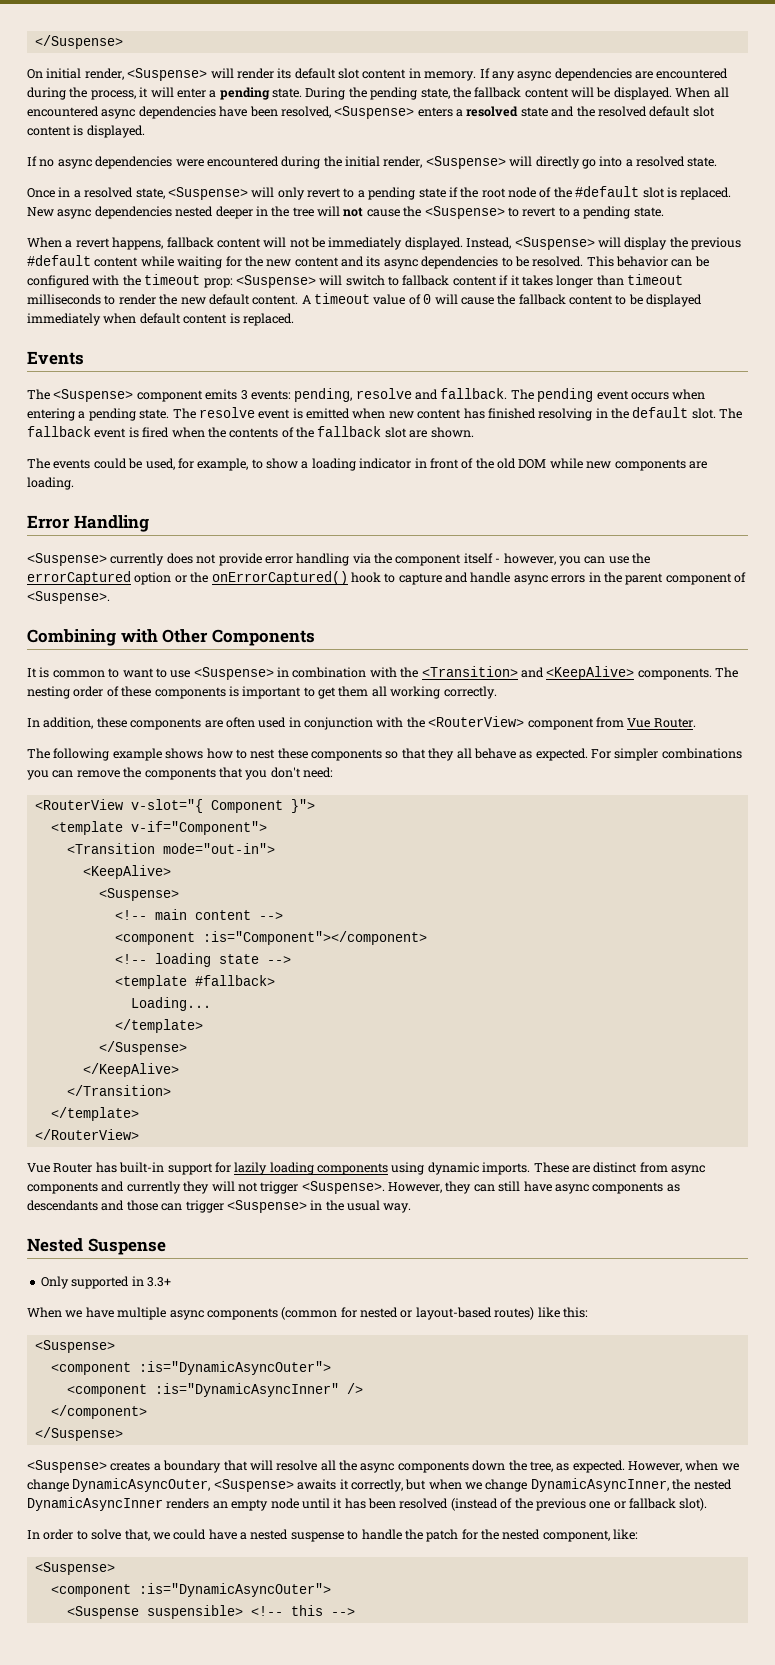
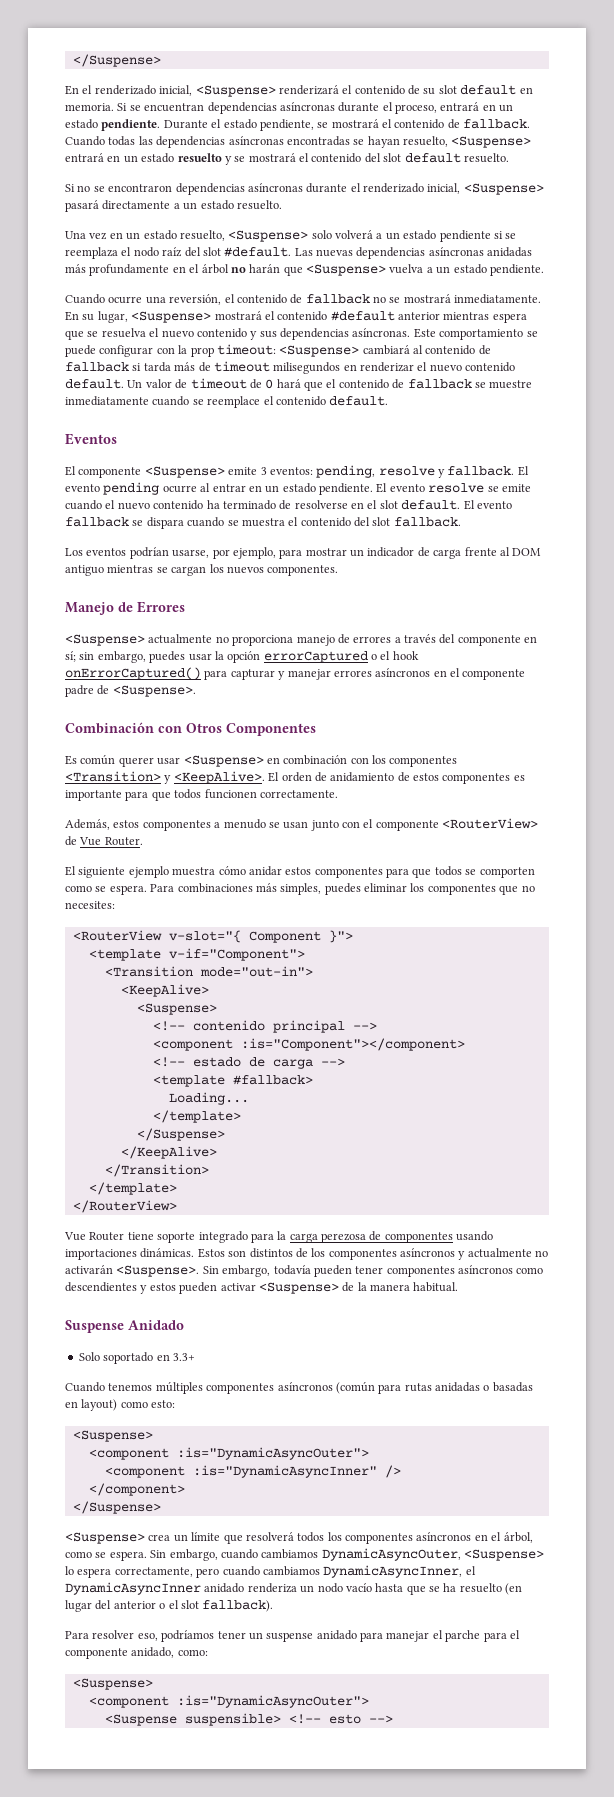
[34,35,123,49] [27,68,729,81] [27,87,729,100] [27,106,715,119] [27,125,145,138] [27,156,718,169] [27,186,732,200] [27,206,664,219] [27,237,741,250] [27,255,709,269] [27,274,683,288] [27,293,703,307] [27,313,294,326] [27,351,84,365] [27,388,706,402] [27,407,743,421] [27,426,474,438] [27,458,707,471] [27,477,74,490] [27,515,149,532] [27,553,650,566] [27,571,746,585] [27,591,110,604] [27,629,315,646] [27,666,738,680] [27,686,497,699] [27,716,696,730] [27,748,742,761] [27,767,333,780] </Suspense> // On initial render, <Suspense> will render its default slot content in memory. If any async dependencies are encountered during the process, it will enter a pending state. During the pending state, the fallback content will be displayed. When all encountered async dependencies have been resolved, <Suspense> enters a resolved state and the resolved default slot content is displayed. // If no async dependencies were encountered during the initial render, <Suspense> will directly go into a resolved state. // Once in a resolved state, <Suspense> will only revert to a pending state if the root node of the #default slot is replaced. New async dependencies nested deeper in the tree will not cause the <Suspense> to revert to a pending state. // When a revert happens, fallback content will not be immediately displayed. Instead, <Suspense> will display the previous #default content while waiting for the new content and its async dependencies to be resolved. This behavior can be configured with the timeout prop: <Suspense> will switch to fallback content if it takes longer than timeout milliseconds to render the new default content. A timeout value of 0 will cause the fallback content to be displayed immediately when default content is replaced. // Events // The <Suspense> component emits 3 events: pending, resolve and fallback. The pending event occurs when entering a pending state. The resolve event is emitted when new content has finished resolving in the default slot. The fallback event is fired when the contents of the fallback slot are shown. // The events could be used, for example, to show a loading indicator in front of the old DOM while new components are loading. // Error Handling // <Suspense> currently does not provide error handling via the component itself - however, you can use the errorCaptured option or the onErrorCaptured() hook to capture and handle async errors in the parent component of <Suspense>. // Combining with Other Components // It is common to want to use <Suspense> in combination with the <Transition> and <KeepAlive> components. The nesting order of these components is important to get them all working correctly. // In addition, these components are often used in conjunction with the <RouterView> component from Vue Router. // The following example shows how to nest these components so that they all behave as expected. For simpler combinations you can remove the components that you don't need: -> [72,54,161,67] [65,85,533,97] [65,102,514,114] [65,119,531,131] [65,136,532,148] [65,153,509,165] [65,183,544,195] [65,200,282,212] [65,230,517,242] [65,247,533,259] [65,264,544,276] [65,294,542,305] [65,311,527,323] [65,328,538,340] [65,344,491,357] [65,361,516,374] [65,378,533,391] [65,396,389,408] [65,433,117,445] [65,465,529,478] [65,482,531,495] [65,500,512,510] [65,517,461,529] [65,547,542,559] [65,564,339,576] [65,601,185,615] [65,634,538,646] [65,651,419,663] [65,667,526,680] [65,685,196,697] [65,722,316,736] [65,754,458,767] [65,771,525,784] [65,789,338,801] [65,818,539,831] [65,836,143,846] [65,866,535,878] [65,883,535,895] [65,901,115,909] </Suspense> // En el renderizado inicial, <Suspense> renderizará el contenido de su slot default en memoria. Si se encuentran dependencias asíncronas durante el proceso, entrará en un estado pendiente. Durante el estado pendiente, se mostrará el contenido de fallback. Cuando todas las dependencias asíncronas encontradas se hayan resuelto, <Suspense> entrará en un estado resuelto y se mostrará el contenido del slot default resuelto. // Si no se encontraron dependencias asíncronas durante el renderizado inicial, <Suspense> pasará directamente a un estado resuelto. // Una vez en un estado resuelto, <Suspense> solo volverá a un estado pendiente si se reemplaza el nodo raíz del slot #default. Las nuevas dependencias asíncronas anidadas más profundamente en el árbol no harán que <Suspense> vuelva a un estado pendiente. // Cuando ocurre una reversión, el contenido de fallback no se mostrará inmediatamente. En su lugar, <Suspense> mostrará el contenido #default anterior mientras espera que se resuelva el nuevo contenido y sus dependencias asíncronas. Este comportamiento se puede configurar con la prop timeout: <Suspense> cambiará al contenido de fallback si tarda más de timeout milisegundos en renderizar el nuevo contenido default. Un valor de timeout de 0 hará que el contenido de fallback se muestre inmediatamente cuando se reemplace el contenido default. // Eventos // El componente <Suspense> emite 3 eventos: pending, resolve y fallback. El evento pending ocurre al entrar en un estado pendiente. El evento resolve se emite cuando el nuevo contenido ha terminado de resolverse en el slot default. El evento fallback se dispara cuando se muestra el contenido del slot fallback. // Los eventos podrían usarse, por ejemplo, para mostrar un indicador de carga frente al DOM antiguo mientras se cargan los nuevos componentes. // Manejo de Errores // <Suspense> actualmente no proporciona manejo de errores a través del componente en sí; sin embargo, puedes usar la opción errorCaptured o el hook onErrorCaptured() para capturar y manejar errores asíncronos en el componente padre de <Suspense>. // Combinación con Otros Componentes // Es común querer usar <Suspense> en combinación con los componentes <Transition> y <KeepAlive>. El orden de anidamiento de estos componentes es importante para que todos funcionen correctamente. // Además, estos componentes a menudo se usan junto con el componente <RouterView> de Vue Router. // El siguiente ejemplo muestra cómo anidar estos componentes para que todos se comporten como se espera. Para combinaciones más simples, puedes eliminar los componentes que no necesites:
[154,909,251,920] main content -> [192,1020,345,1033] contenido principal
[154,953,259,967] loading state -> [192,1057,313,1069] estado de carga
[95,1162,705,1175] [27,1181,680,1194] [27,1200,412,1213] [27,1238,166,1255] [40,1276,171,1289] [27,1307,588,1320] has built-in support for lazily loading components using dynamic imports. These are distinct from async components and currently they will not trigger <Suspense>. However, they can still have async components as descendants and those can trigger <Suspense> in the usual way. // Nested Suspense // Only supported in 3.3+ // When we have multiple async components (common for nested or layout-based routes) like this: -> [127,1231,494,1243] [65,1248,549,1260] [65,1265,544,1277] [65,1282,459,1294] [65,1320,184,1333] [78,1352,195,1364] [65,1381,533,1394] [65,1399,176,1411] tiene soporte integrado para la carga perezosa de componentes usando importaciones dinámicas. Estos son distintos de los componentes asíncronos y actualmente no activarán <Suspense>. Sin embargo, todavía pueden tener componentes asíncronos como descendientes y estos pueden activar <Suspense> de la manera habitual. // Suspense Anidado // Solo soportado en 3.3+ // Cuando tenemos múltiples componentes asíncronos (común para rutas anidadas o basadas en layout) como esto:
[110,1460,739,1473] [27,1478,732,1492] [27,1497,708,1511] [27,1529,639,1542] creates a boundary that will resolve all the async components down the tree, as expected. However, when we change DynamicAsyncOuter, <Suspense> awaits it correctly, but when we change DynamicAsyncInner, the nested DynamicAsyncInner renders an empty node until it has been resolved (instead of the previous one or fallback slot). // In order to solve that, we could have a nested suspense to handle the patch for the nested component, like: -> [148,1532,533,1544] [65,1548,544,1561] [65,1565,476,1578] [65,1582,523,1595] [65,1600,274,1612] [65,1630,520,1642] [65,1647,208,1659] crea un límite que resolverá todos los componentes asíncronos en el árbol, como se espera. Sin embargo, cuando cambiamos DynamicAsyncOuter, <Suspense> lo espera correctamente, pero cuando cambiamos DynamicAsyncInner, el DynamicAsyncInner anidado renderiza un nodo vacío hasta que se ha resuelto (en lugar del anterior o el slot fallback). // Para resolver eso, podríamos tener un suspense anidado para manejar el parche para el componente anidado, como:
[290,1605,323,1616] this -> [328,1714,361,1724] esto

